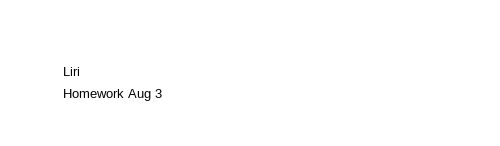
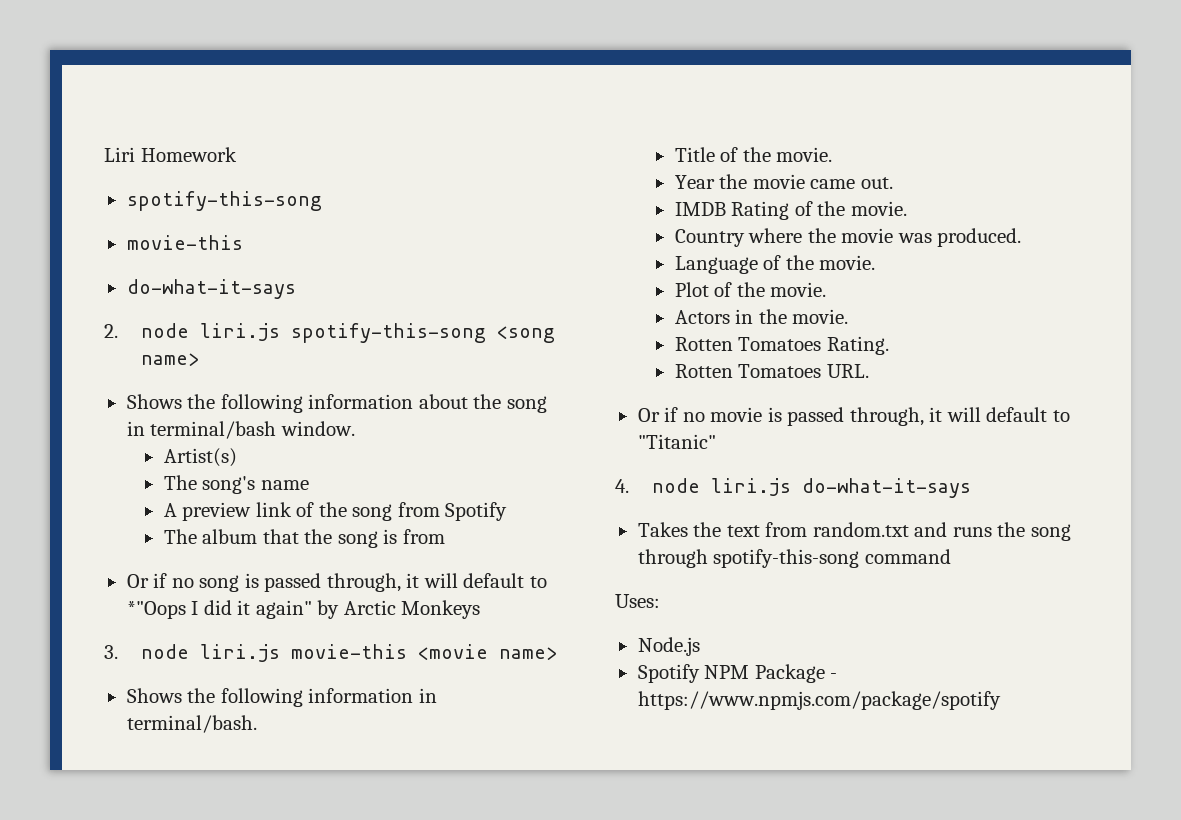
[63,89,162,101] // Homework Aug 3 -> [140,147,237,162] [126,191,322,211] [126,235,243,250] [126,279,296,299] [104,323,556,343] [141,353,200,366] [126,394,547,413] [126,421,355,439] [163,448,237,467] [163,475,309,494] [163,502,508,521] [163,529,445,548] [126,573,547,592] [126,600,481,619] [104,644,558,662] [126,688,437,707] [126,715,257,733] [674,147,833,162] [674,174,893,189] [674,201,907,220] [674,228,1022,247] [674,255,876,274] [674,282,827,297] [674,309,849,324] [674,336,889,355] [674,364,869,378] [637,407,1070,426] [637,434,716,449] [615,478,972,498] [637,522,1071,541] [637,549,951,568] [615,594,660,608] [637,637,700,656] [637,664,838,683] [637,691,1001,710] Homework // spotify-this-song // movie-this // do-what-it-says // 2. node liri.js spotify-this-song <song name> // Shows the following information about the song in terminal/bash window. // Artist(s) // The song's name // A preview link of the song from Spotify // The album that the song is from // Or if no song is passed through, it will default to *"Oops I did it again" by Arctic Monkeys // 3. node liri.js movie-this <movie name> // Shows the following information in terminal/bash. // Title of the movie. // Year the movie came out. // IMDB Rating of the movie. // Country where the movie was produced. // Language of the movie. // Plot of the movie. // Actors in the movie. // Rotten Tomatoes Rating. // Rotten Tomatoes URL. // Or if no movie is passed through, it will default to "Titanic" // 4. node liri.js do-what-it-says // Takes the text from random.txt and runs the song through spotify-this-song command // Uses: // Node.js // Spotify NPM Package - https://www.npmjs.com/package/spotify

